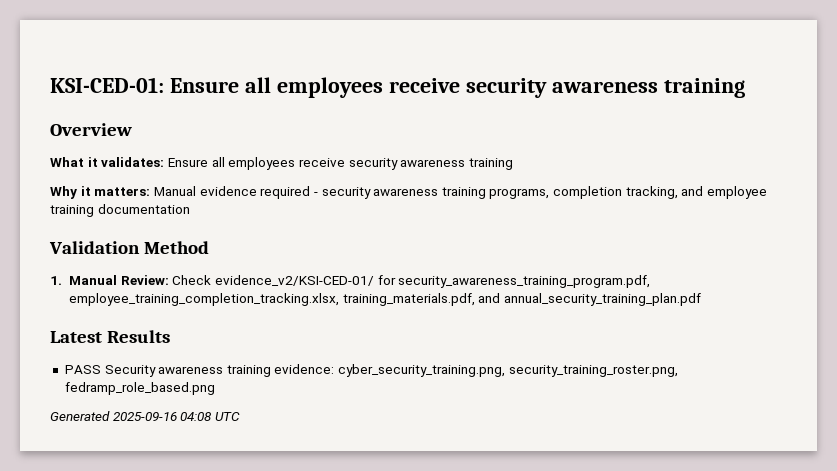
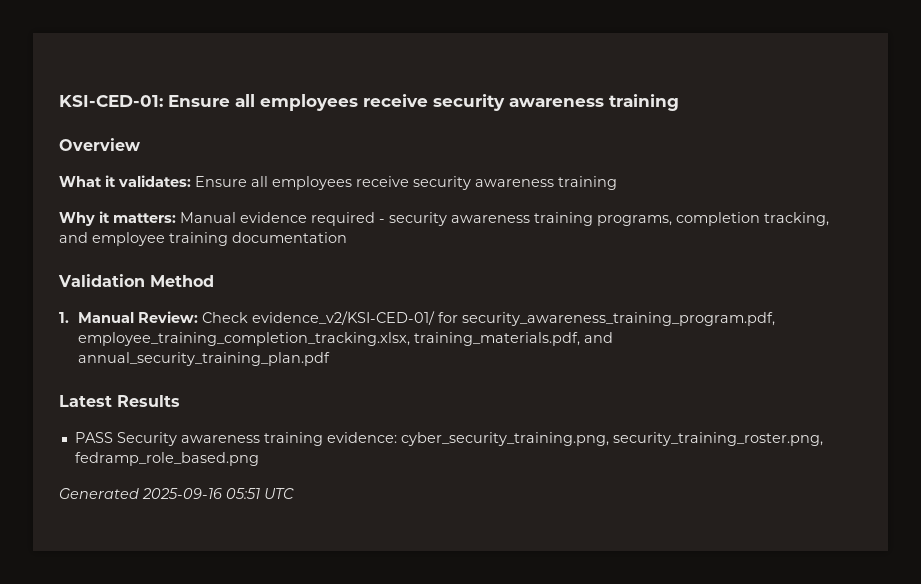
[180,412,213,421] 04:08 -> [226,488,260,499] 05:51

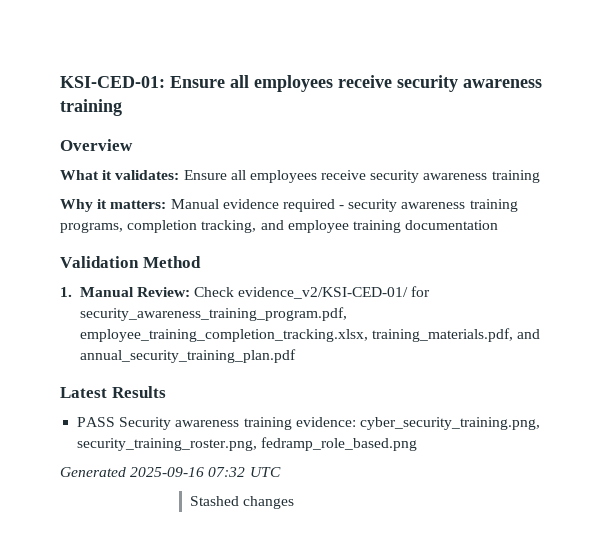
[226,488,260,499] 05:51 -> [208,467,246,477] 07:32
(294, 493) none -> [190,496,295,509] // Stashed changes

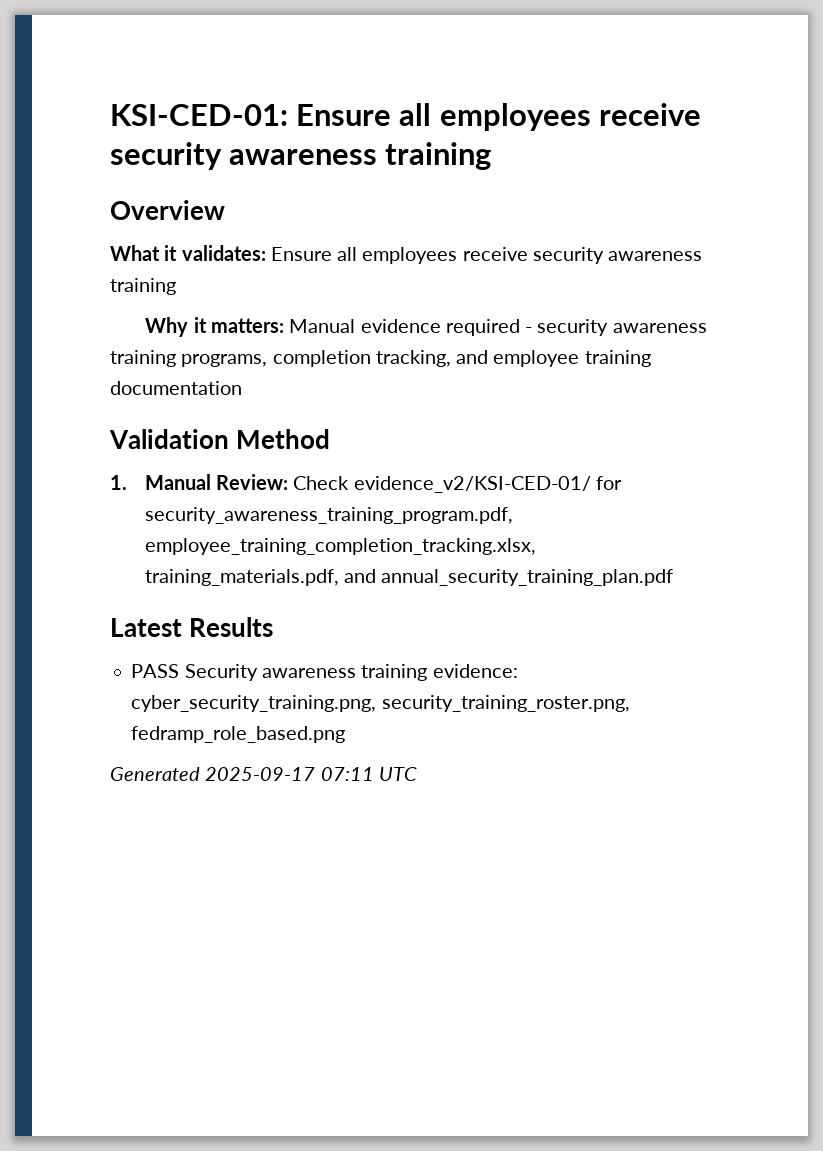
[130,467,246,477] 2025-09-16 07:32 -> [205,767,374,781] 2025-09-17 07:11
[190,496,295,509] // Stashed changes -> (417, 774) none

